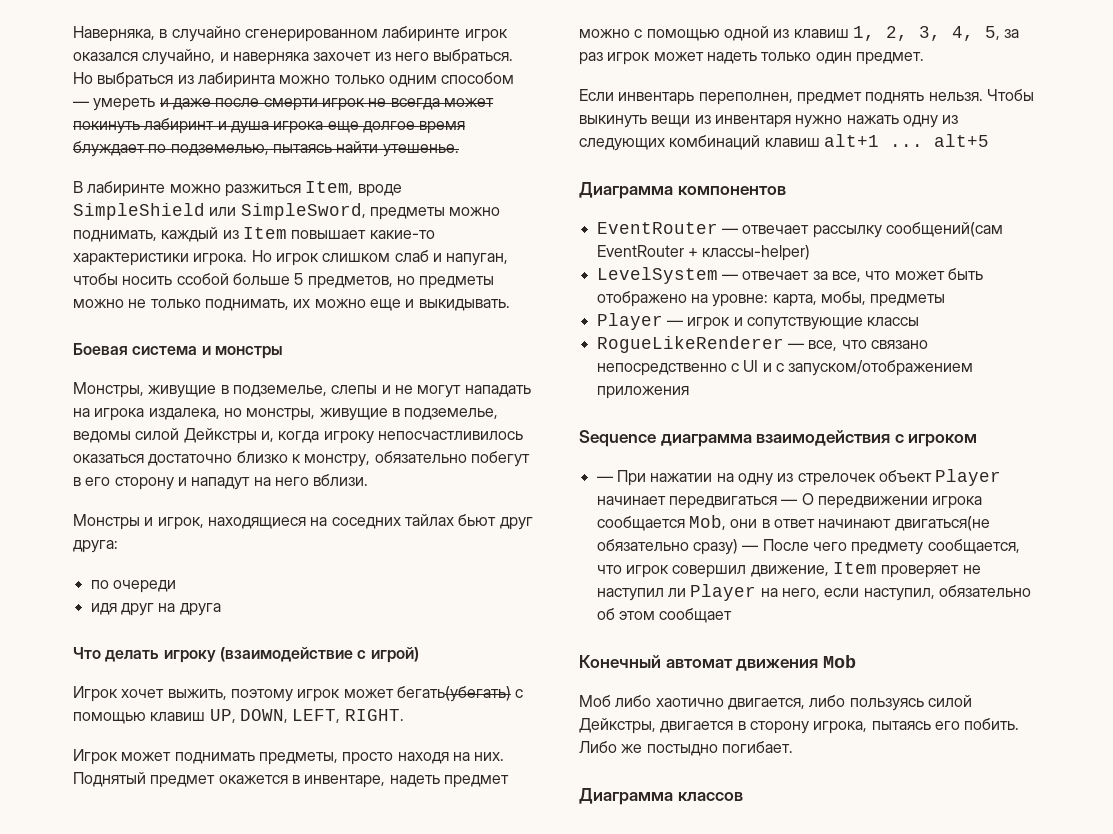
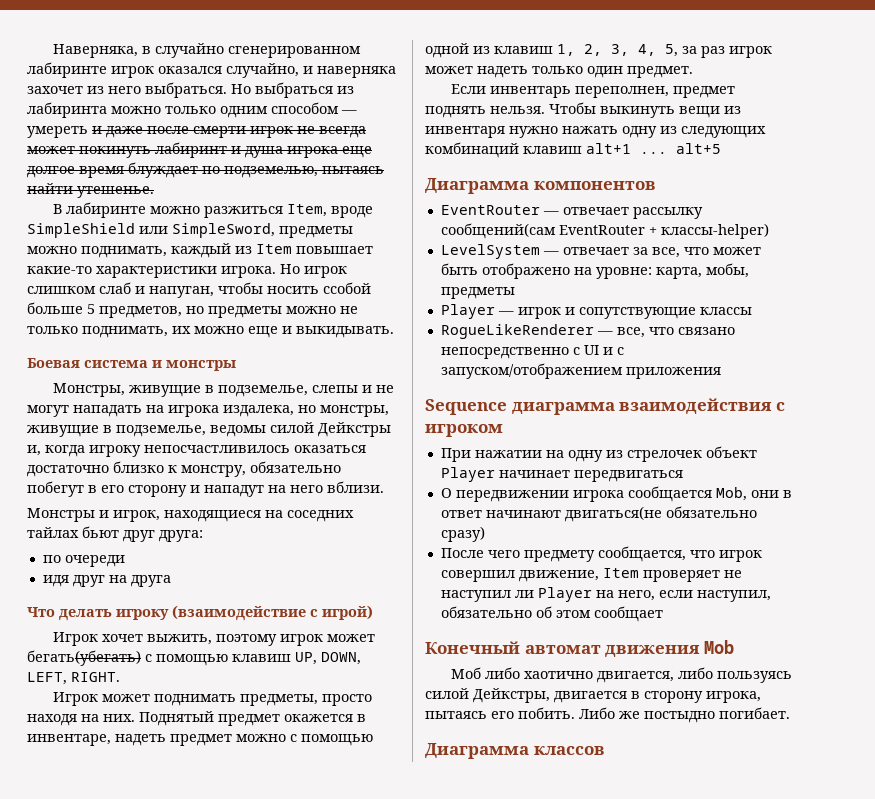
[596,476,613,482] — -> (503, 430) none
[781,499,798,505] — -> (683, 476) //
[742,545,759,551] — -> (485, 534) //

